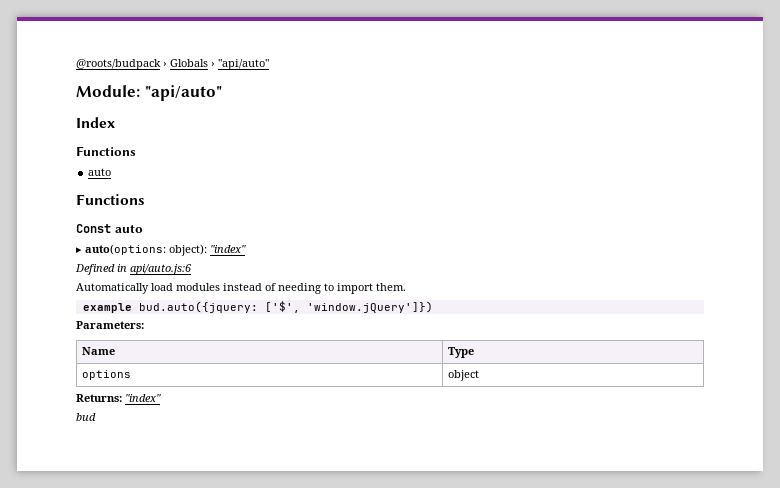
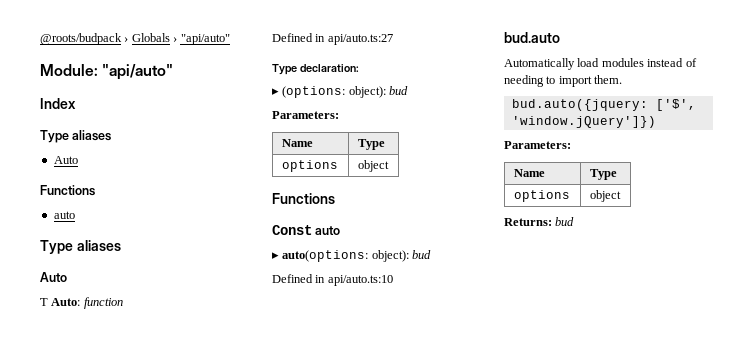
(115, 122) none -> [40,130,112,143] [53,156,78,164] // Type aliases // Auto
(112, 172) none -> [40,240,121,254] [40,272,67,282] [40,297,123,309] [272,33,393,45] [272,64,359,75] [272,86,409,98] [272,111,339,119] [281,139,313,147] [357,139,385,150] [281,160,338,172] [357,160,389,172] // Type aliases // Auto // Ƭ Auto: function // Defined in api/auto.ts:27 // Type declaration: // ▸ (options: object): bud // Parameters: // Name | Type // options | object
[210,245,246,253] [75,264,192,275] "index" // Defined in api/auto.js:6 -> [412,250,432,259] [272,274,393,286] [504,32,560,43] bud // Defined in api/auto.ts:10 // bud.auto
[82,303,132,313] example -> (623, 79) none
[125,394,161,402] "index" // -> (552, 222) none

